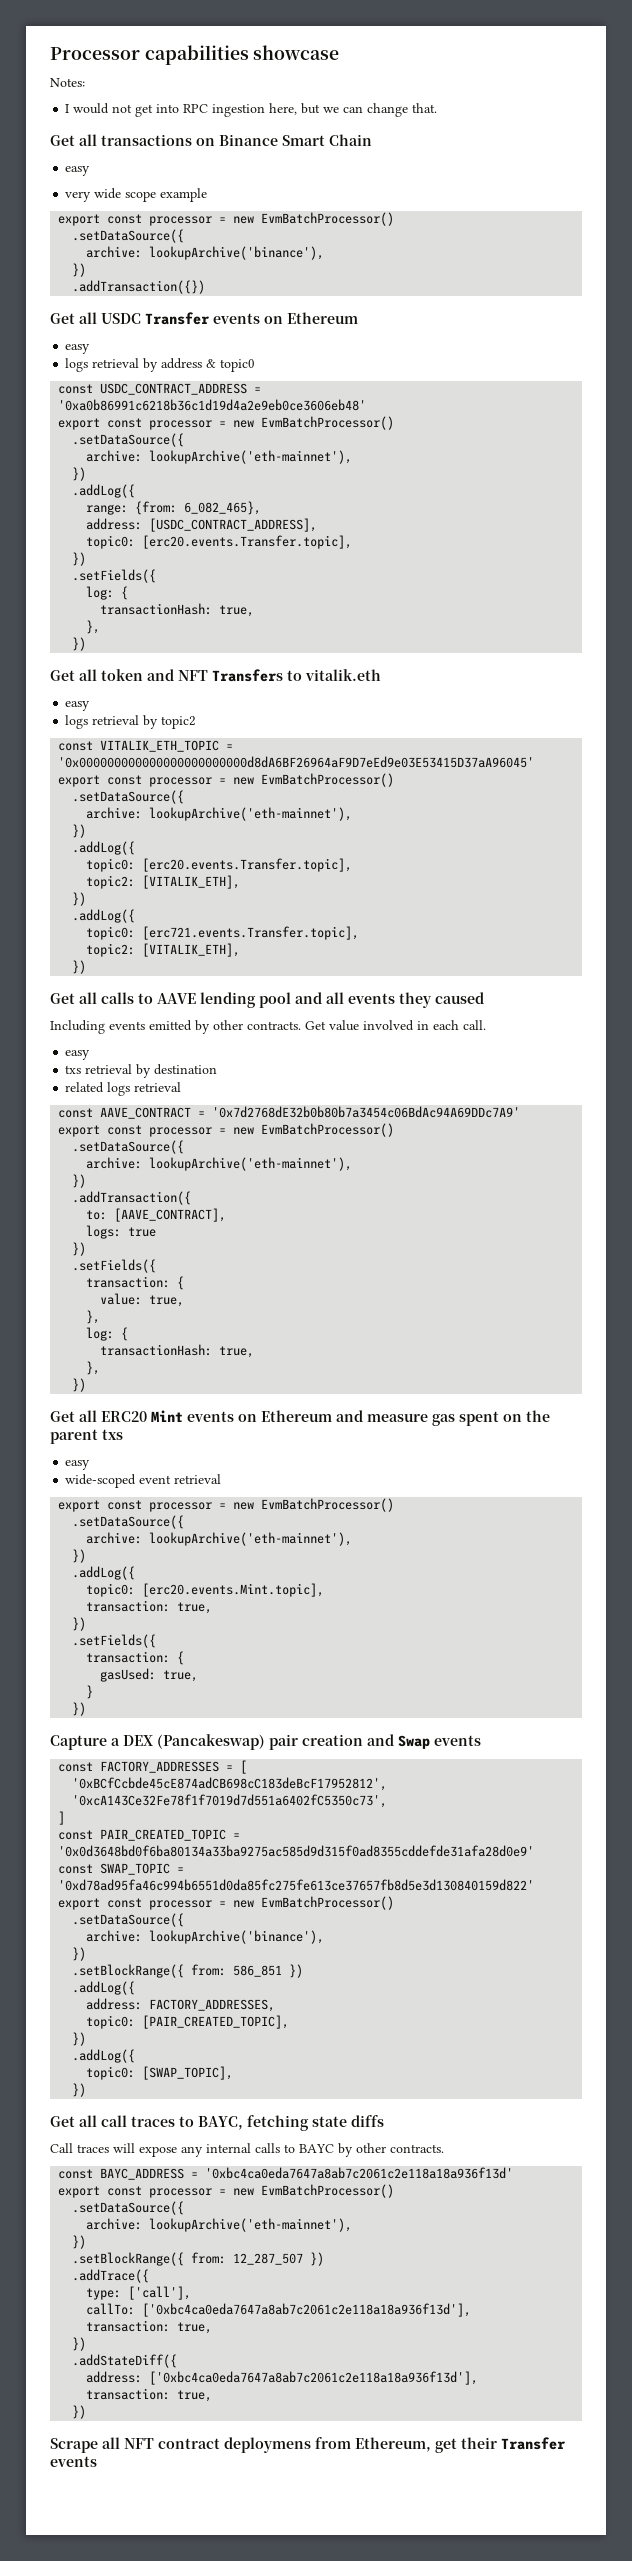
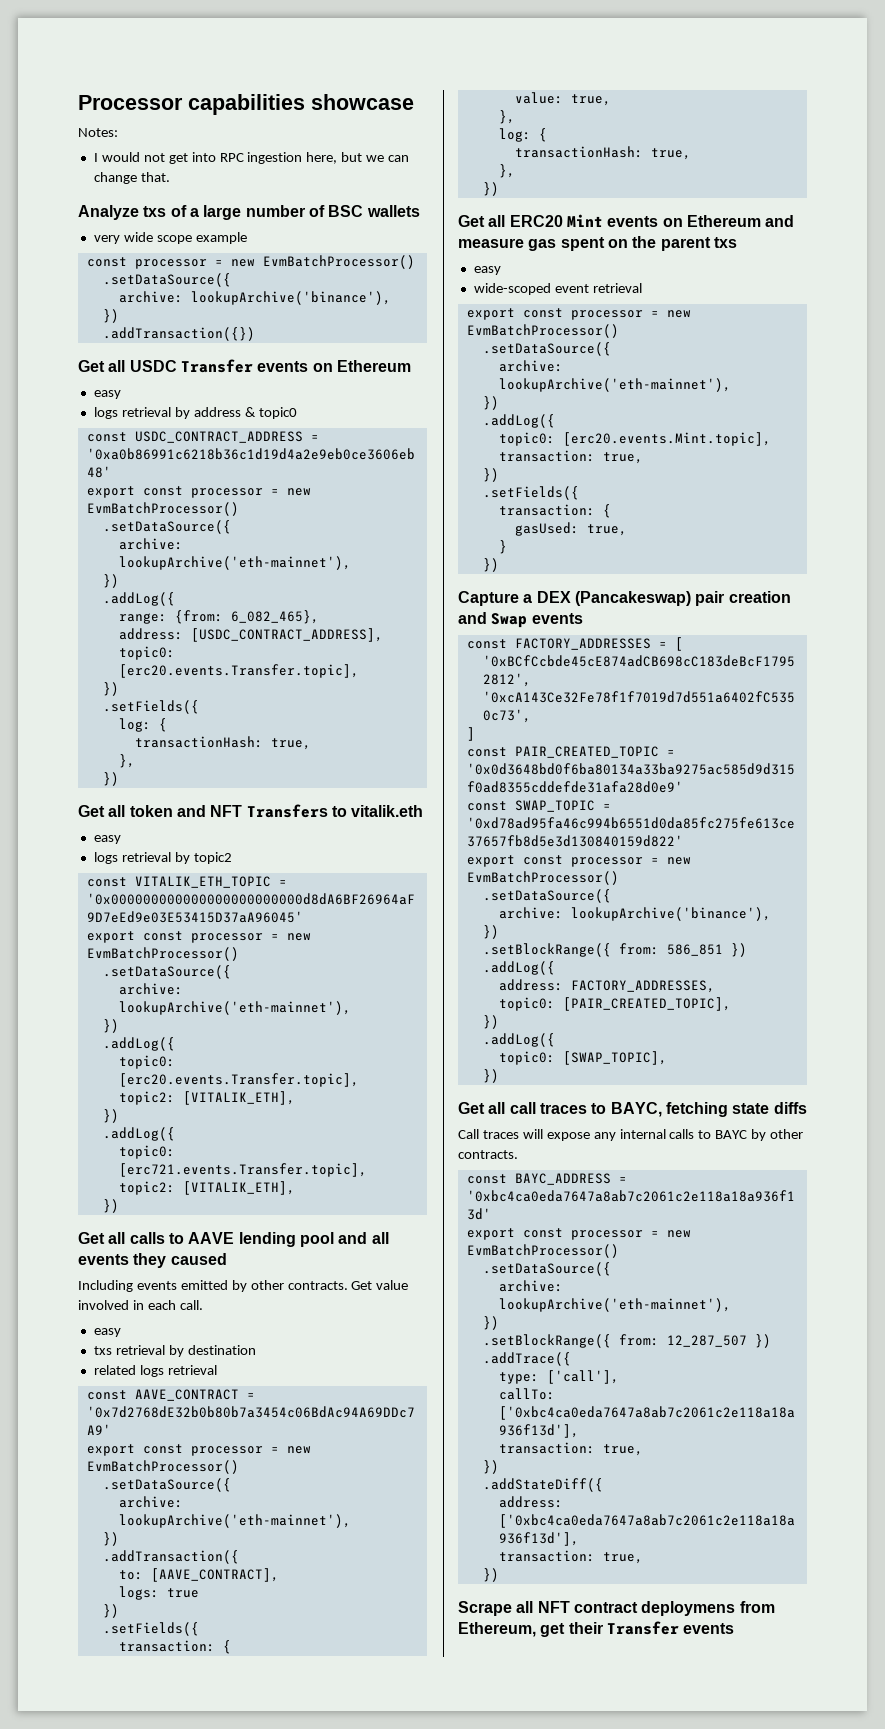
[50,134,372,146] [65,166,91,176] Get all transactions on Binance Smart Chain // easy -> [78,205,420,220] Analyze txs of a large number of BSC wallets
[58,214,101,226] export -> (247, 238) none

